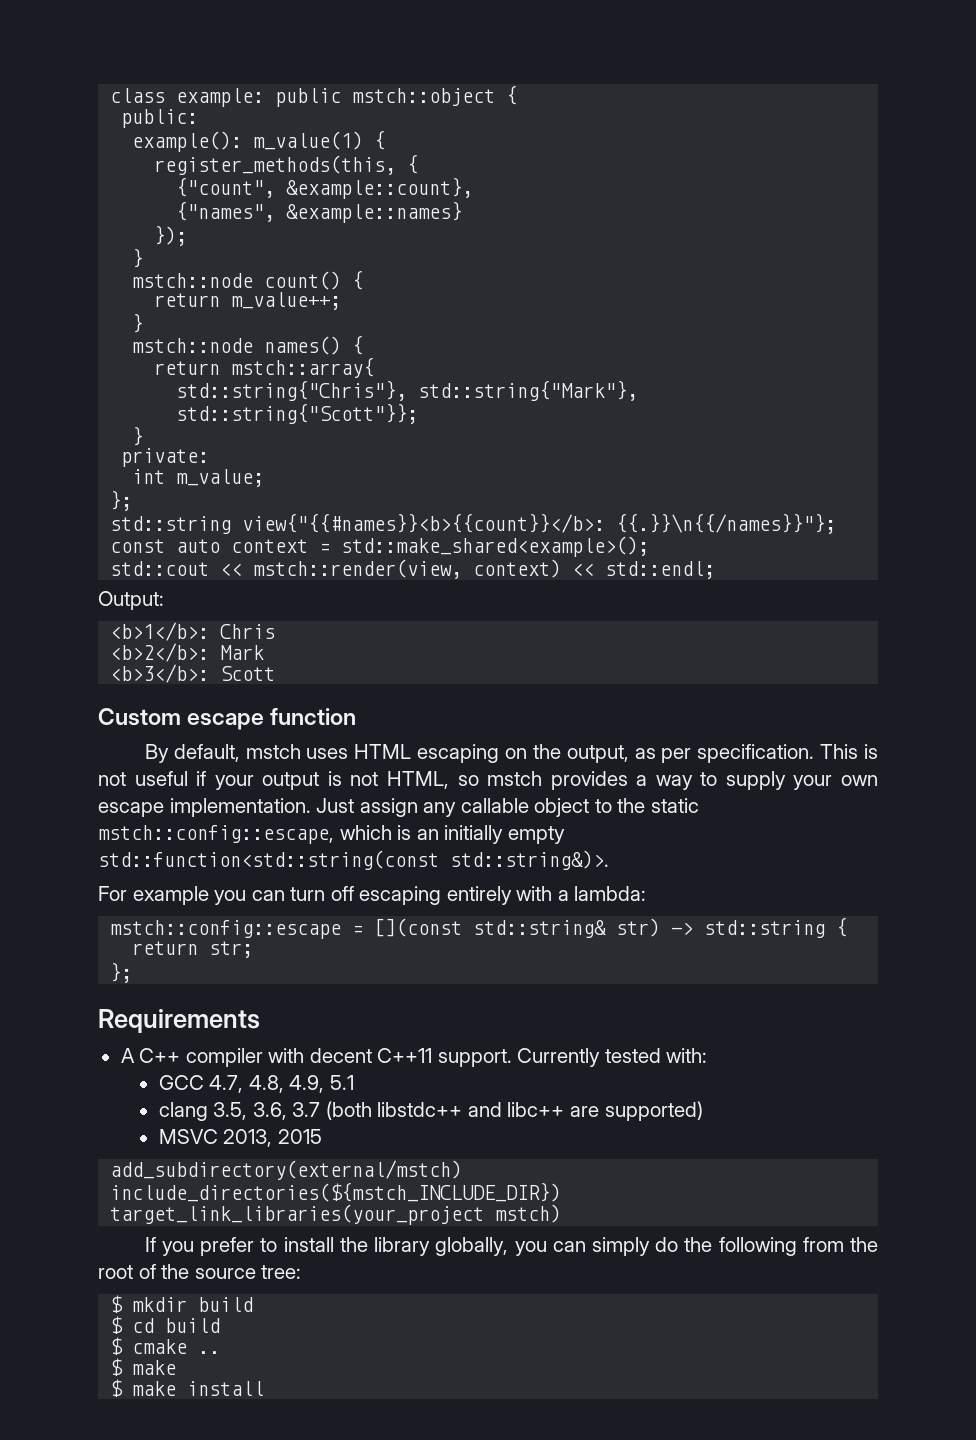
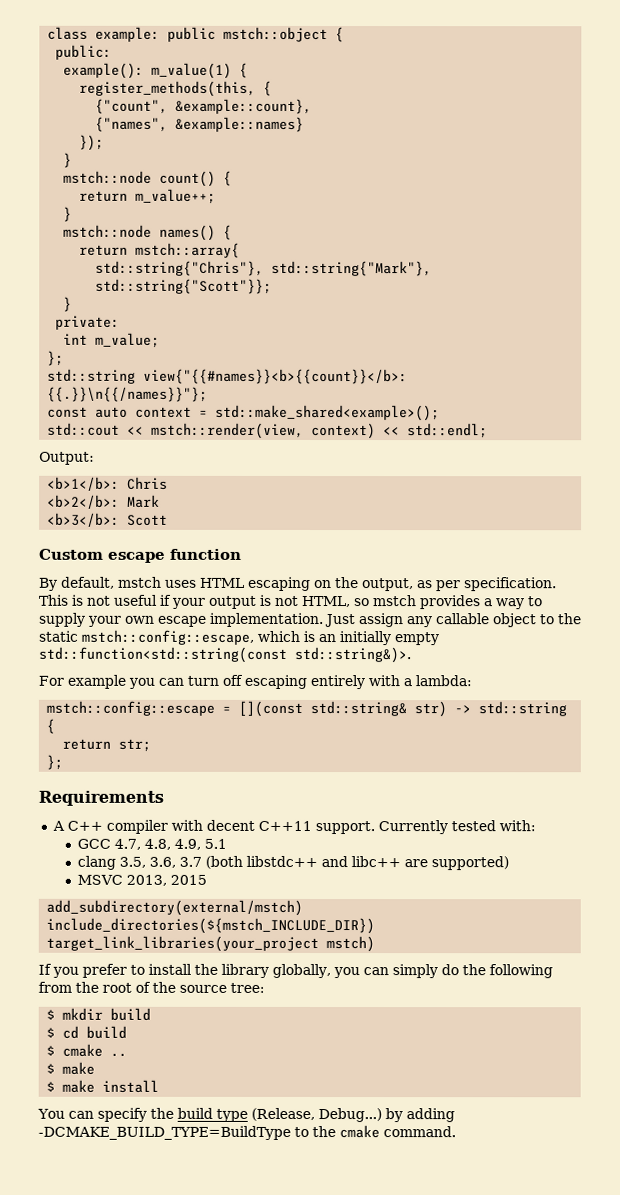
(265, 1388) none -> [37,1107,455,1123] [38,1125,456,1140] // You can specify the build type (Release, Debug...) by adding -DCMAKE_BUILD_TYPE=BuildType to the cmake command.

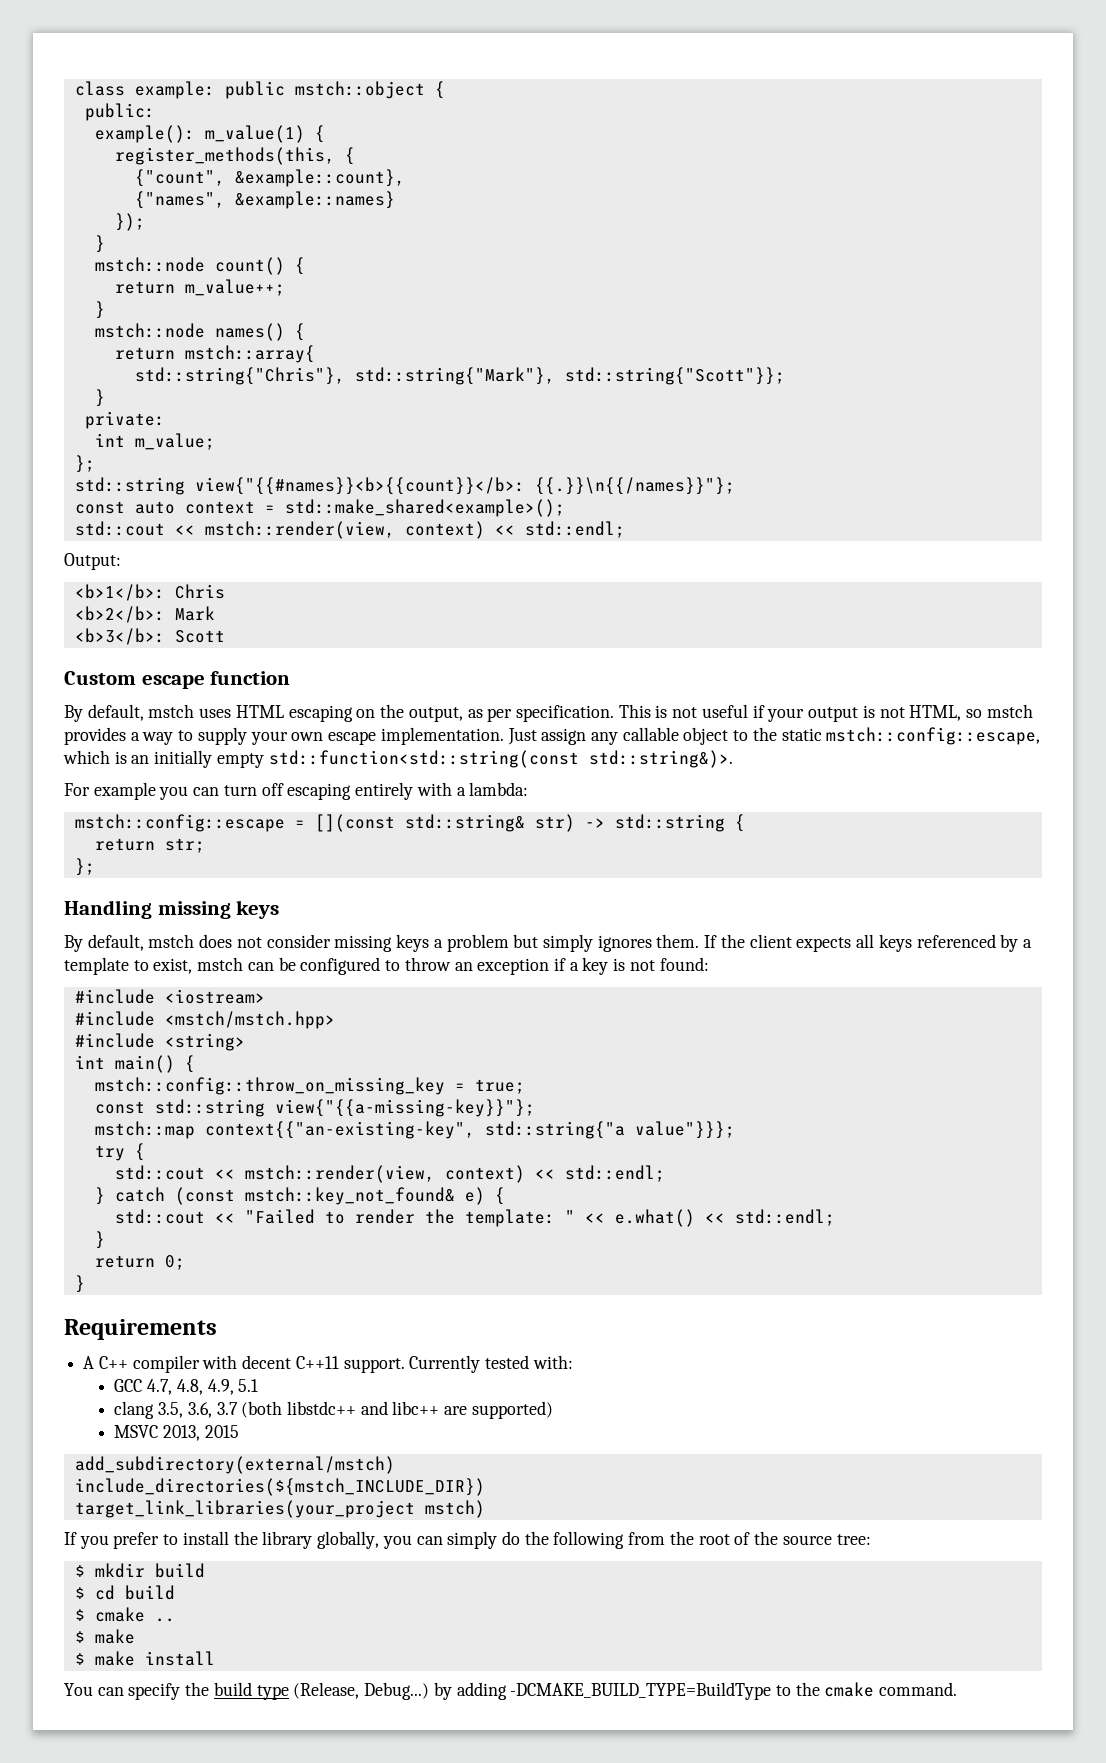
(64, 762) none -> [64,900,280,919] [64,934,1032,952] [64,957,709,975] [74,989,265,1004] [74,1011,335,1029] [74,1033,245,1051] [74,1055,195,1073] [94,1077,525,1095] [94,1099,535,1117] [94,1121,735,1139] [94,1143,145,1161] [114,1165,665,1183] [94,1187,505,1205] [114,1209,835,1227] [94,1231,105,1249] [94,1255,185,1270] [74,1275,85,1293] // Handling missing keys // By default, mstch does not consider missing keys a problem but simply ignores them. If the client expects all keys referenced by a template to exist, mstch can be configured to throw an exception if a key is not found: // #include <iostream> // #include <mstch/mstch.hpp> // #include <string> // int main() { // mstch::config::throw_on_missing_key = true; // const std::string view{"{{a-missing-key}}"}; // mstch::map context{{"an-existing-key", std::string{"a value"}}}; // try { // std::cout << mstch::render(view, context) << std::endl; // } catch (const mstch::key_not_found& e) { // std::cout << "Failed to render the template: " << e.what() << std::endl; // } // return 0; // }

